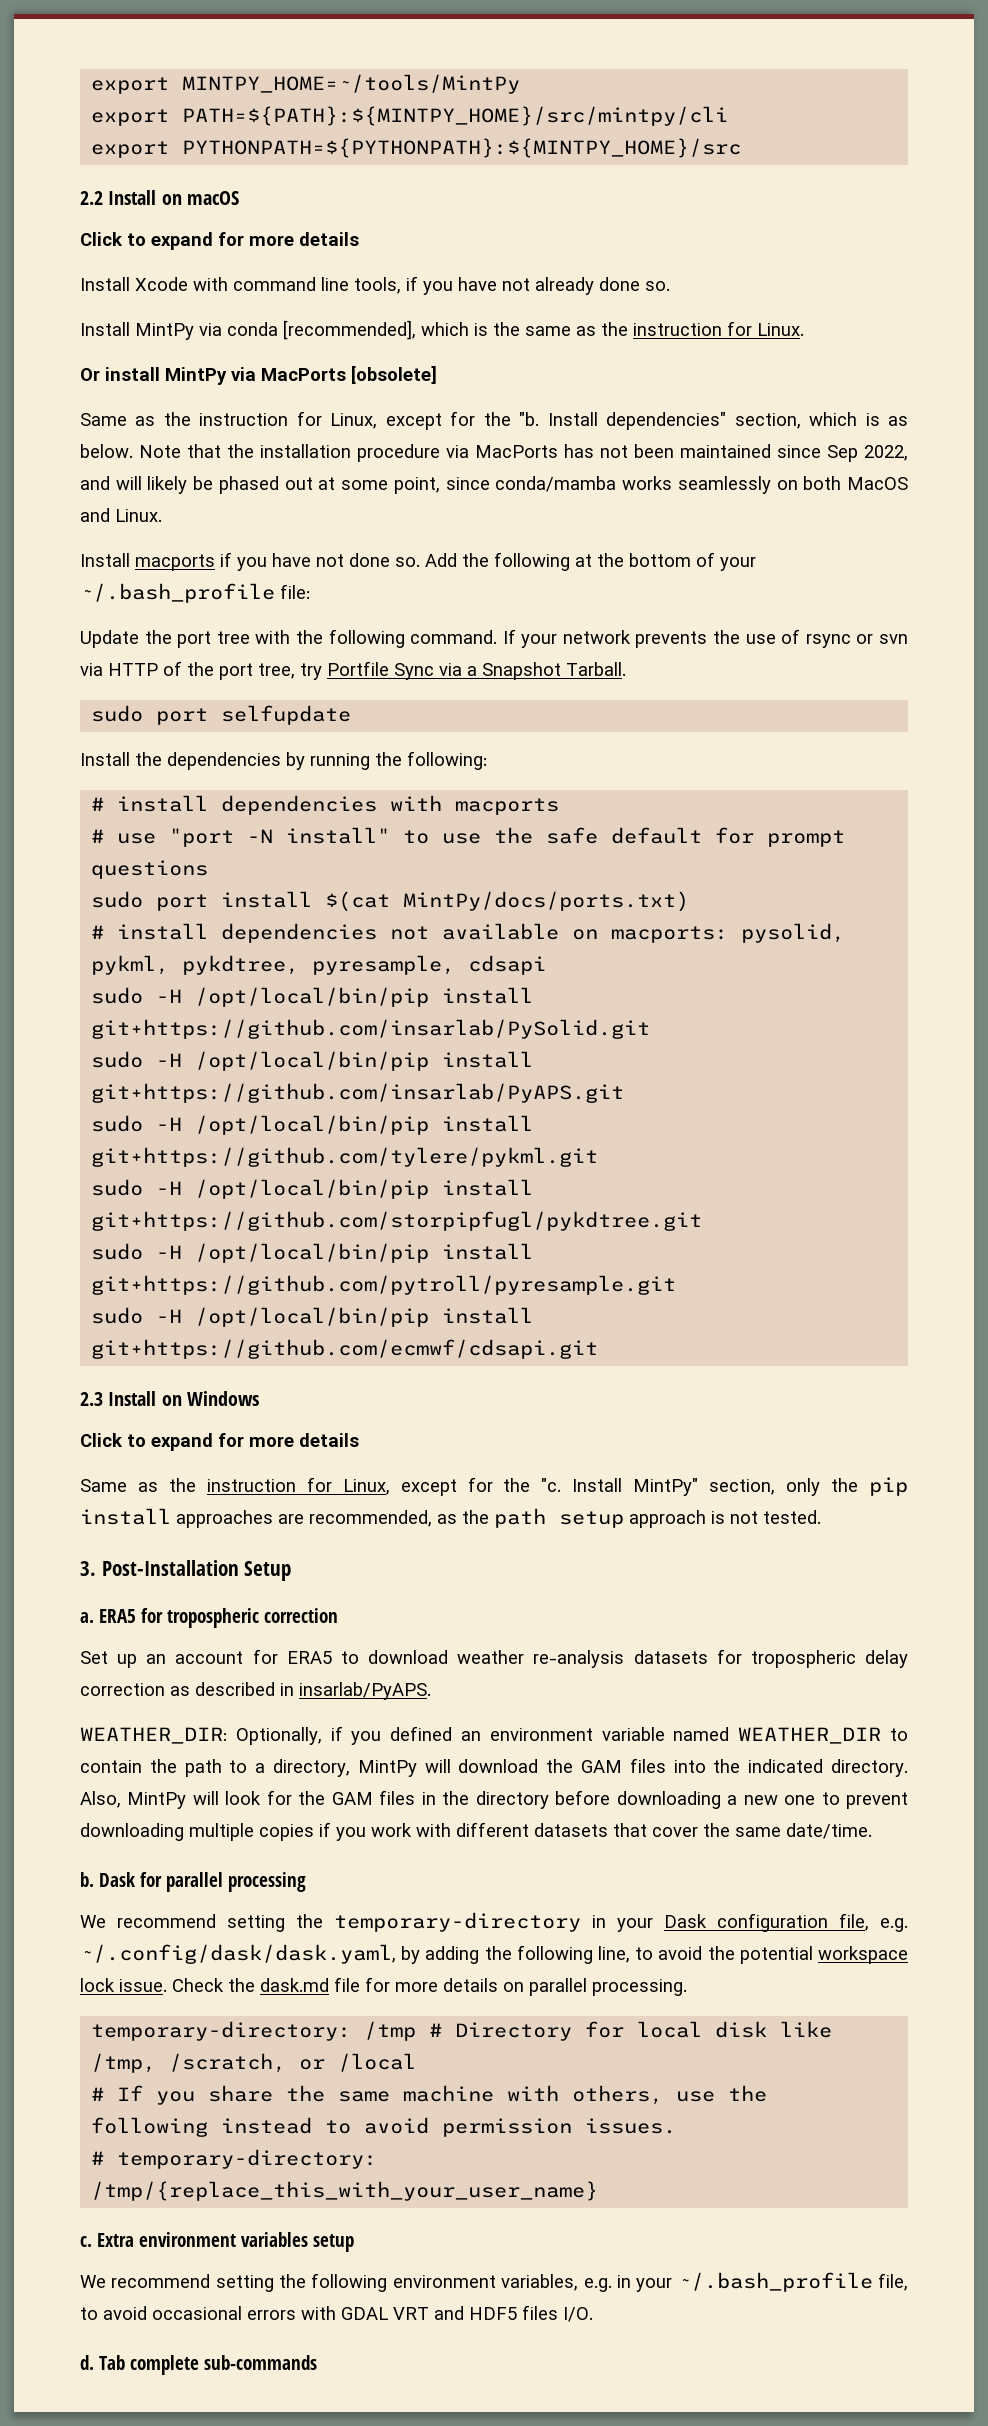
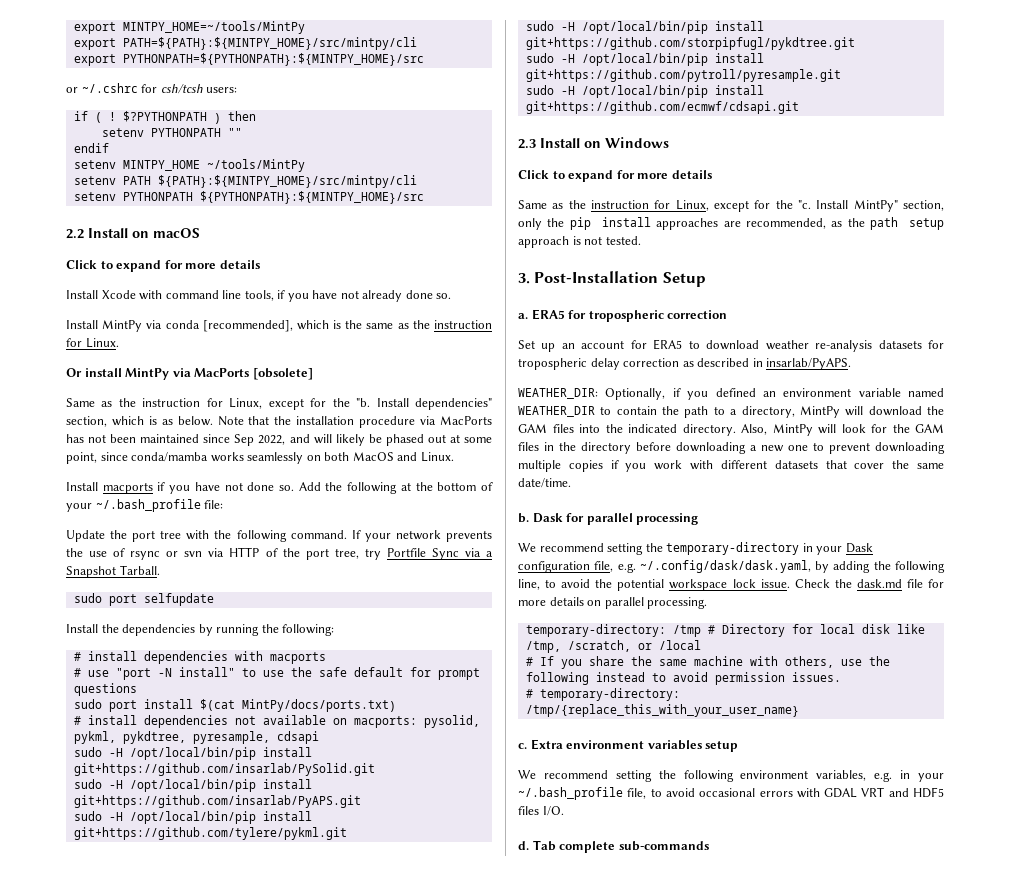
(742, 148) none -> [66,83,238,94] [73,111,256,124] [101,128,242,137] [73,143,109,153] [73,159,305,172] [73,175,417,188] [73,191,424,204] // or ~/.cshrc for csh/tcsh users: // if ( ! $?PYTHONPATH ) then // setenv PYTHONPATH "" // endif // setenv MINTPY_HOME ~/tools/MintPy // setenv PATH ${PATH}:${MINTPY_HOME}/src/mintpy/cli // setenv PYTHONPATH ${PYTHONPATH}:${MINTPY_HOME}/src

